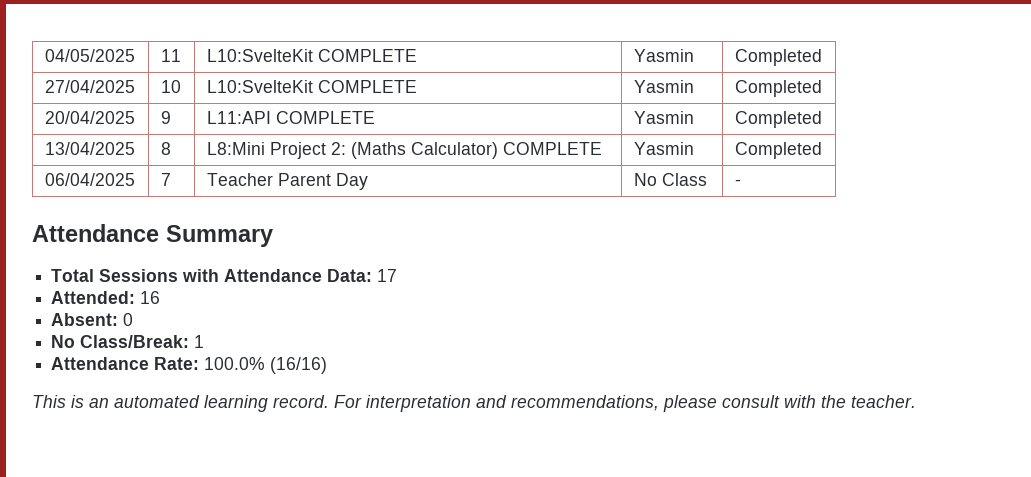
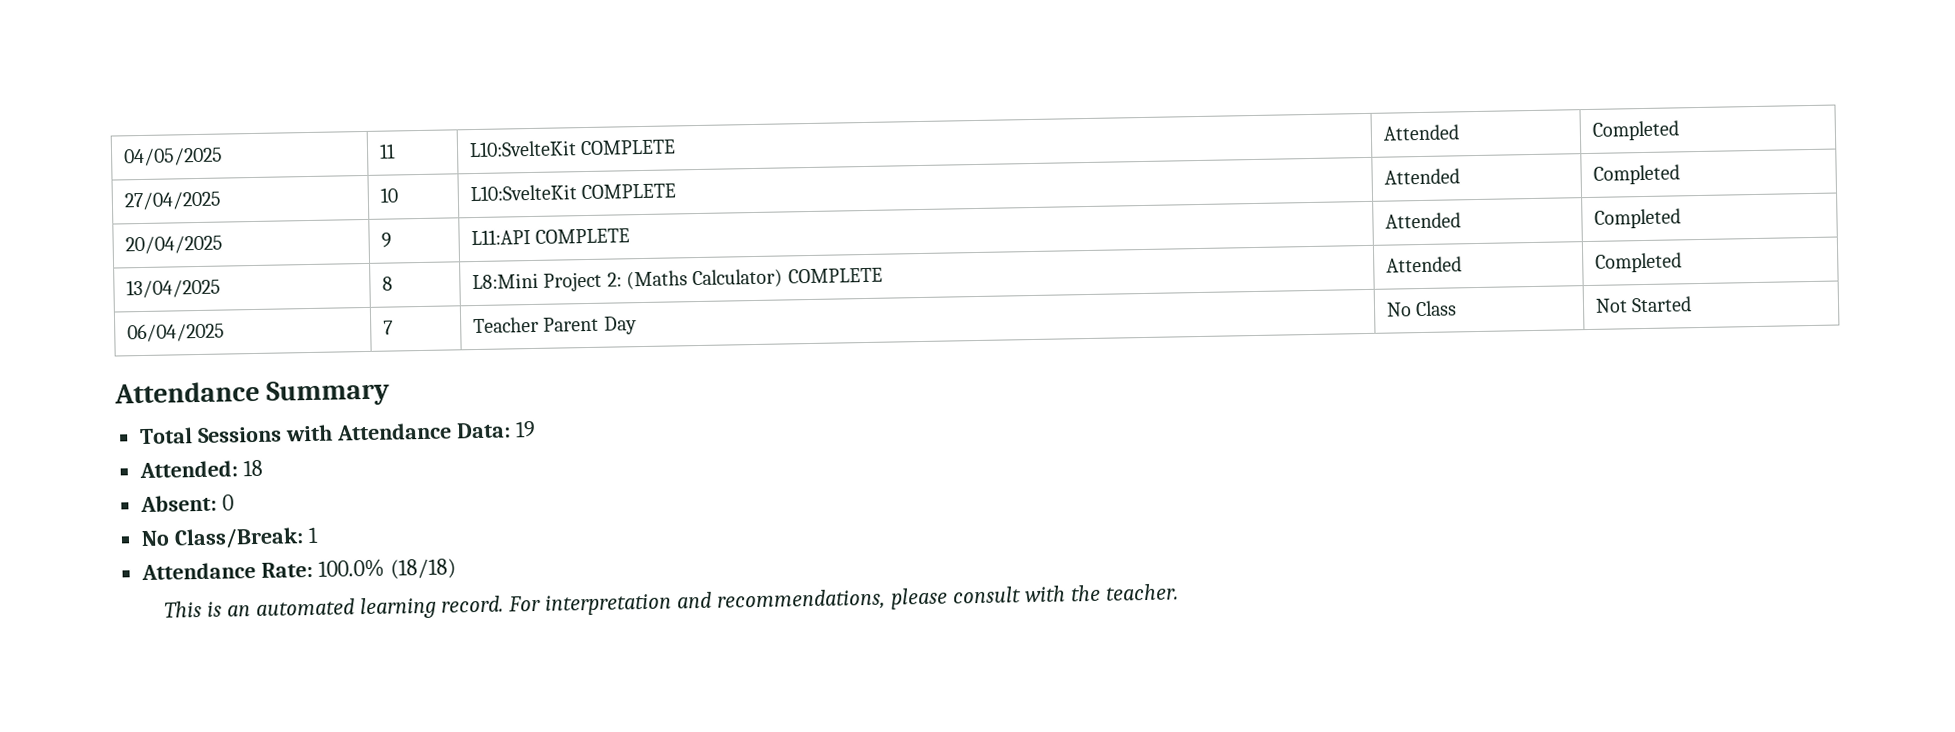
[633,49,694,62] Yasmin -> [1382,124,1460,141] Attended
[633,80,694,93] Yasmin -> [1383,168,1460,185] Attended
[633,111,694,124] Yasmin -> [1384,212,1461,229] Attended
[633,142,694,155] Yasmin -> [1385,256,1462,273] Attended
[734,179,741,186] - -> [1594,296,1693,313] Not Started
[377,269,398,282] 17 -> [514,420,536,438] 19
[140,291,161,304] 16 -> [243,459,264,477] 18
[270,357,328,374] (16/16) -> [390,558,457,580] (18/18)

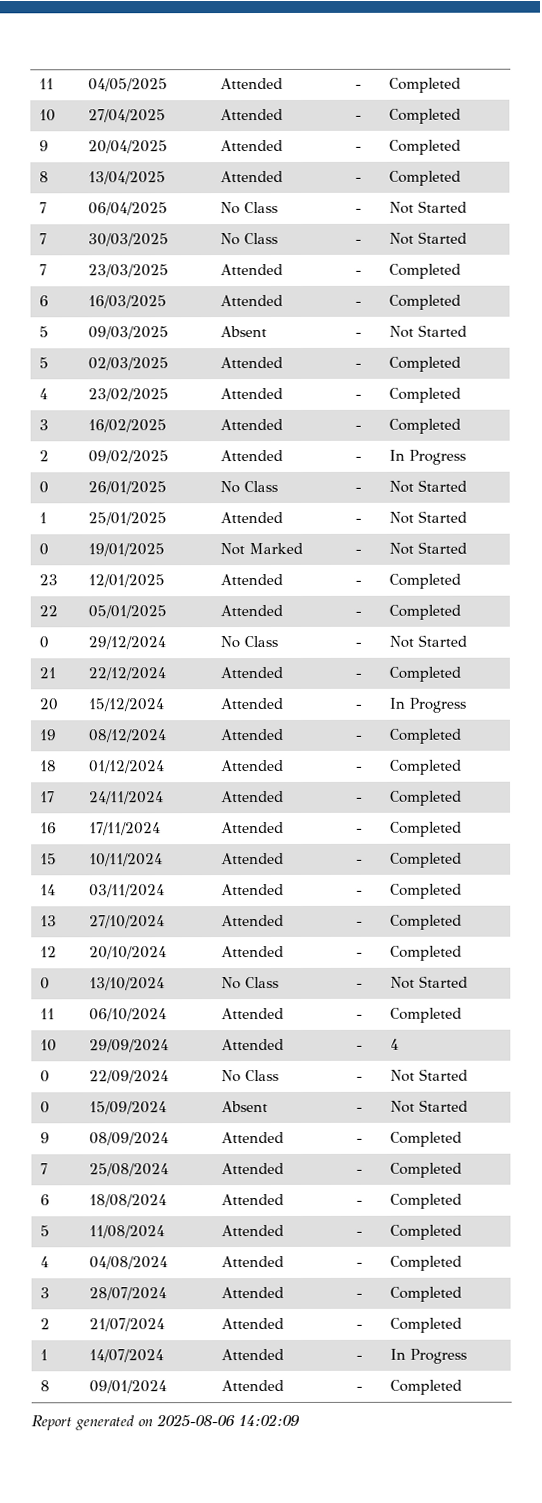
[122,147,223,167] [378,143,396,159] [468,139,677,158] [1382,124,1460,141] [1591,120,1680,141] [123,191,222,211] [379,187,398,203] [469,183,677,202] [1383,168,1460,185] [1592,164,1680,185] [124,235,223,255] [380,232,392,248] [470,228,631,246] [1384,212,1461,229] [1593,208,1681,229] [125,278,221,299] [381,276,393,291] [471,267,883,292] [1385,256,1462,273] [1594,252,1682,273] [126,322,225,343] [382,320,393,335] [472,316,637,335] [1385,300,1458,317] [1594,296,1693,313] [114,379,391,407] [139,420,536,445] [139,459,264,479] [140,494,235,513] [141,526,320,550] [141,558,457,581] [163,583,1179,620] 04/05/2025 | 11 | L10:SvelteKit COMPLETE | Attended | Completed // 27/04/2025 | 10 | L10:SvelteKit COMPLETE | Attended | Completed // 20/04/2025 | 9 | L11:API COMPLETE | Attended | Completed // 13/04/2025 | 8 | L8:Mini Project 2: (Maths Calculator) COMPLETE | Attended | Completed // 06/04/2025 | 7 | Teacher Parent Day | No Class | Not Started // Attendance Summary // Total Sessions with Attendance Data: 19 // Attended: 18 // Absent: 0 // No Class/Break: 1 // Attendance Rate: 100.0% (18/18) // This is an automated learning record. For interpretation and recommendations, please consult with the teacher. -> [39,78,55,90] [88,78,169,92] [220,77,284,90] [355,83,363,89] [389,77,462,93] [39,109,57,122] [88,109,167,123] [220,108,284,121] [355,114,363,120] [389,108,462,124] [39,140,50,152] [88,140,169,154] [220,139,284,152] [355,145,363,151] [389,139,462,155] [39,171,50,183] [88,171,167,185] [220,170,284,183] [355,176,363,182] [389,170,462,186] [39,202,48,214] [88,202,169,216] [220,201,279,215] [355,207,363,213] [389,200,468,214] [39,233,48,245] [88,233,170,247] [220,232,279,246] [355,238,363,244] [389,231,468,245] [39,264,48,276] [88,264,170,278] [220,263,284,276] [355,269,363,275] [389,263,462,279] [39,295,50,307] [88,295,168,309] [220,294,284,307] [355,300,363,306] [389,294,462,310] [39,326,50,338] [88,326,170,340] [220,326,268,338] [355,331,363,337] [389,324,468,338] [39,357,50,369] [88,357,170,371] [220,356,284,369] [355,362,363,368] [389,356,462,372] [39,388,49,400] [88,388,170,402] [220,387,284,400] [355,393,363,399] [389,387,462,403] [39,419,50,431] [88,419,168,433] [220,418,284,431] [355,424,363,430] [389,418,462,434] [39,450,50,462] [88,450,170,464] [220,449,284,462] [355,455,363,461] [389,449,467,465] [39,481,50,494] [88,481,168,495] [220,480,279,494] [355,486,363,492] [389,479,468,493] [39,512,48,524] [88,512,168,526] [220,511,284,524] [355,517,363,523] [389,510,468,524] [39,543,50,556] [88,543,166,557] [220,542,304,556] [355,548,363,554] [389,541,468,555] [39,574,59,586] [88,574,166,588] [220,573,284,586] [355,579,363,585] [389,573,462,589] [39,605,59,617] [88,605,168,619] [220,604,284,617] [355,610,363,616] [389,604,462,620] [39,636,50,649] [88,636,167,650] [220,635,279,649] [355,641,363,647] [389,634,468,648] [39,667,57,679] [88,667,167,681] [220,666,284,679] [355,672,363,678] [389,666,462,682] [39,698,59,711] [88,698,165,712] [220,697,284,710] [355,703,363,709] [389,697,467,713] [39,729,57,741] [88,729,167,743] [220,728,284,741] [355,734,363,740] [389,728,462,744] [40,760,58,772] [89,760,166,774] [221,759,285,772] [356,765,364,771] [390,759,463,775] [40,791,56,803] [89,791,165,805] [221,790,285,803] [356,796,364,802] [390,790,463,806] [40,822,58,834] [89,822,162,836] [221,821,285,834] [356,827,364,833] [390,821,463,837] [40,853,58,865] [89,853,164,867] [221,852,285,865] [356,858,364,864] [390,852,463,868] [40,884,57,896] [89,884,166,898] [221,883,285,896] [356,889,364,895] [390,883,463,899] [40,915,58,927] [89,915,166,929] [221,914,285,927] [356,920,364,926] [390,914,463,930] [40,946,58,958] [89,946,168,960] [221,945,285,958] [356,951,364,957] [390,945,463,961] [40,977,51,990] [89,977,166,991] [221,976,280,990] [356,982,364,988] [390,975,469,989] [40,1008,56,1020] [89,1008,168,1022] [221,1007,285,1020] [356,1013,364,1019] [390,1007,463,1023] [40,1039,58,1052] [89,1039,170,1053] [221,1038,285,1051] [356,1044,364,1050] [390,1038,400,1050] [40,1070,51,1083] [89,1070,170,1084] [221,1069,280,1083] [356,1075,364,1081] [390,1068,469,1082] [40,1101,51,1114] [89,1101,168,1115] [221,1101,269,1113] [356,1106,364,1112] [390,1099,469,1113] [40,1132,51,1144] [89,1132,170,1146] [221,1131,285,1144] [356,1137,364,1143] [390,1131,463,1147] [40,1163,49,1175] [89,1163,170,1177] [221,1162,285,1175] [356,1168,364,1174] [390,1162,463,1178] [40,1194,51,1206] [89,1194,168,1208] [221,1193,285,1206] [356,1199,364,1205] [390,1193,463,1209] [40,1225,51,1237] [89,1225,166,1239] [221,1224,285,1237] [356,1230,364,1236] [390,1224,463,1240] [40,1256,50,1268] [89,1256,169,1270] [221,1255,285,1268] [356,1261,364,1267] [390,1255,463,1271] [40,1287,51,1299] [89,1287,168,1301] [221,1286,285,1299] [356,1292,364,1298] [390,1286,463,1302] [40,1318,51,1330] [89,1318,166,1332] [221,1317,285,1330] [356,1323,364,1329] [390,1317,463,1333] [40,1349,49,1361] [89,1349,165,1363] [221,1348,285,1361] [356,1354,364,1360] [390,1348,468,1364] [40,1380,51,1392] [89,1380,168,1394] [221,1379,285,1392] [356,1385,364,1391] [390,1379,463,1395] [31,1413,300,1431] 11 | 04/05/2025 | Attended | - | Completed // 10 | 27/04/2025 | Attended | - | Completed // 9 | 20/04/2025 | Attended | - | Completed // 8 | 13/04/2025 | Attended | - | Completed // 7 | 06/04/2025 | No Class | - | Not Started // 7 | 30/03/2025 | No Class | - | Not Started // 7 | 23/03/2025 | Attended | - | Completed // 6 | 16/03/2025 | Attended | - | Completed // 5 | 09/03/2025 | Absent | - | Not Started // 5 | 02/03/2025 | Attended | - | Completed // 4 | 23/02/2025 | Attended | - | Completed // 3 | 16/02/2025 | Attended | - | Completed // 2 | 09/02/2025 | Attended | - | In Progress // 0 | 26/01/2025 | No Class | - | Not Started // 1 | 25/01/2025 | Attended | - | Not Started // 0 | 19/01/2025 | Not Marked | - | Not Started // 23 | 12/01/2025 | Attended | - | Completed // 22 | 05/01/2025 | Attended | - | Completed // 0 | 29/12/2024 | No Class | - | Not Started // 21 | 22/12/2024 | Attended | - | Completed // 20 | 15/12/2024 | Attended | - | In Progress // 19 | 08/12/2024 | Attended | - | Completed // 18 | 01/12/2024 | Attended | - | Completed // 17 | 24/11/2024 | Attended | - | Completed // 16 | 17/11/2024 | Attended | - | Completed // 15 | 10/11/2024 | Attended | - | Completed // 14 | 03/11/2024 | Attended | - | Completed // 13 | 27/10/2024 | Attended | - | Completed // 12 | 20/10/2024 | Attended | - | Completed // 0 | 13/10/2024 | No Class | - | Not Started // 11 | 06/10/2024 | Attended | - | Completed // 10 | 29/09/2024 | Attended | - | 4 // 0 | 22/09/2024 | No Class | - | Not Started // 0 | 15/09/2024 | Absent | - | Not Started // 9 | 08/09/2024 | Attended | - | Completed // 7 | 25/08/2024 | Attended | - | Completed // 6 | 18/08/2024 | Attended | - | Completed // 5 | 11/08/2024 | Attended | - | Completed // 4 | 04/08/2024 | Attended | - | Completed // 3 | 28/07/2024 | Attended | - | Completed // 2 | 21/07/2024 | Attended | - | Completed // 1 | 14/07/2024 | Attended | - | In Progress // 8 | 09/01/2024 | Attended | - | Completed // Report generated on 2025-08-06 14:02:09

